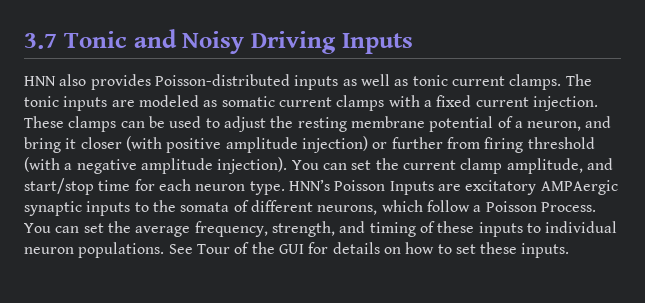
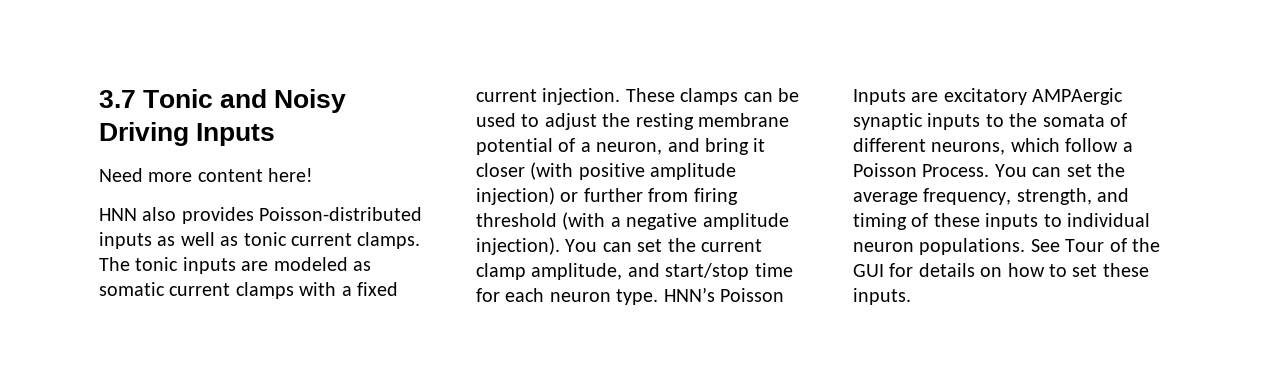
(413, 43) none -> [99,168,314,182] // Need more content here!

